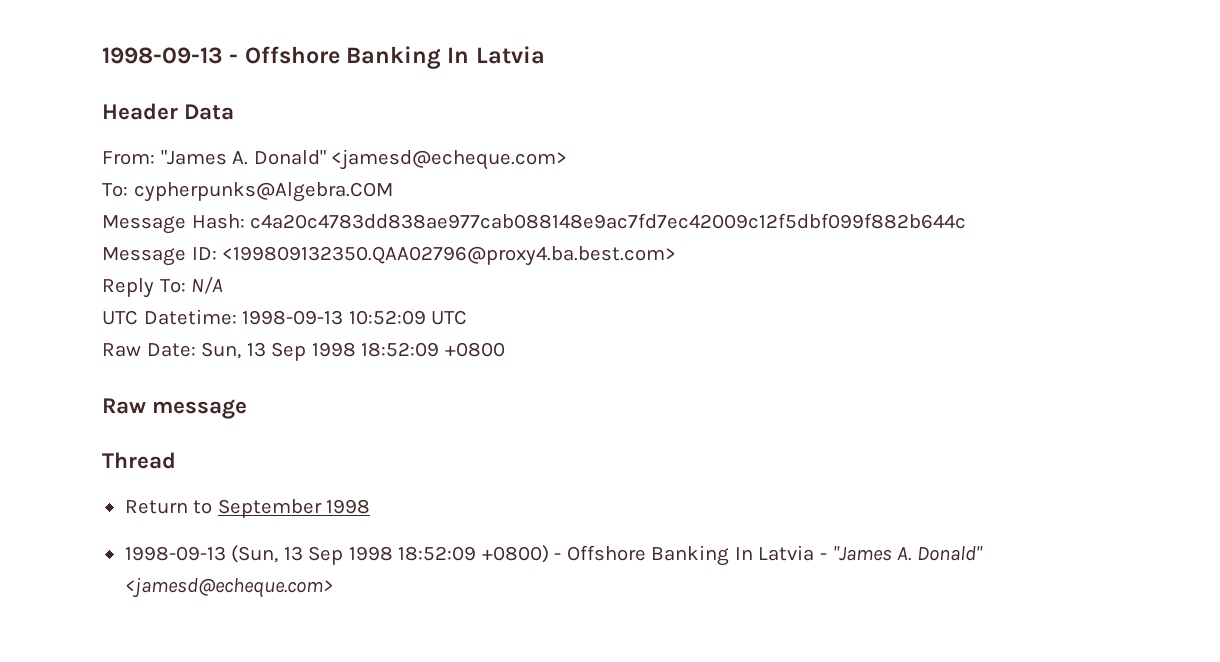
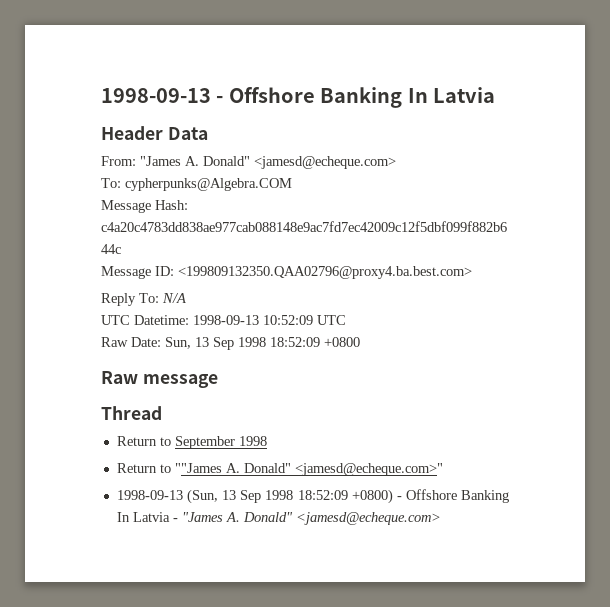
(371, 506) none -> [116,463,443,476] // Return to ""James A. Donald" <jamesd@echeque.com>"

